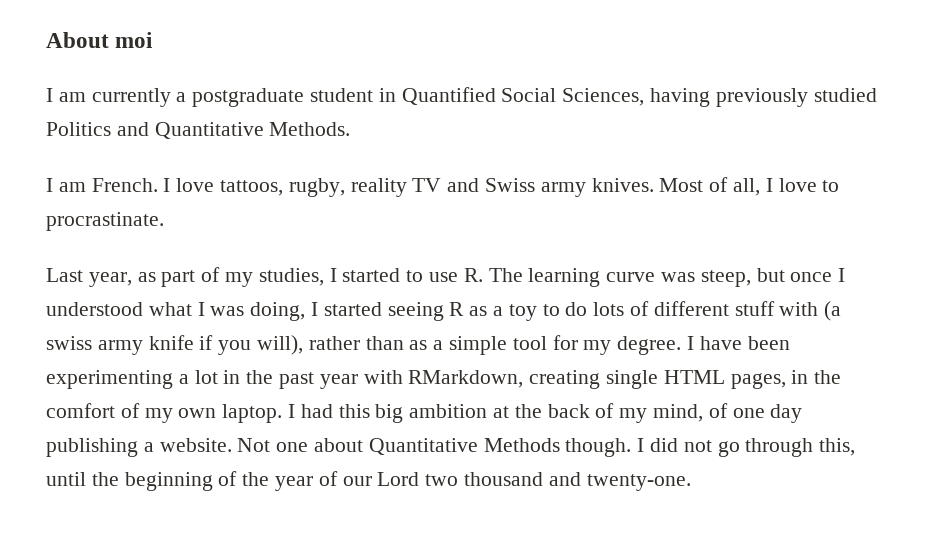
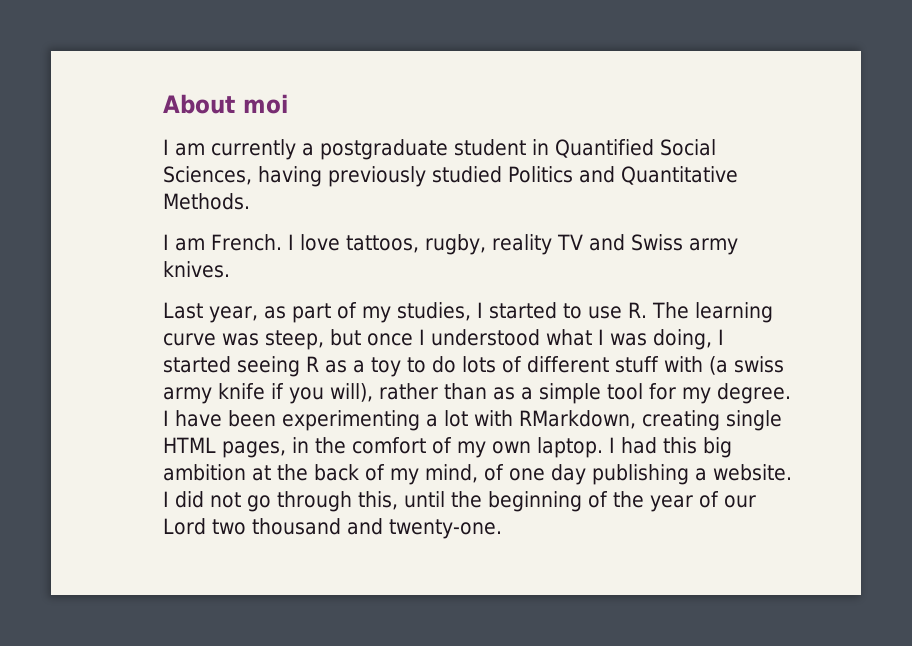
[659,177,840,196] [46,212,164,231] Most of all, I love to procrastinate. -> (230, 269) none
[223,370,358,389] in the past year -> (468, 418) none
[237,438,632,457] Not one about Quantitative Methods though. -> (792, 472) none

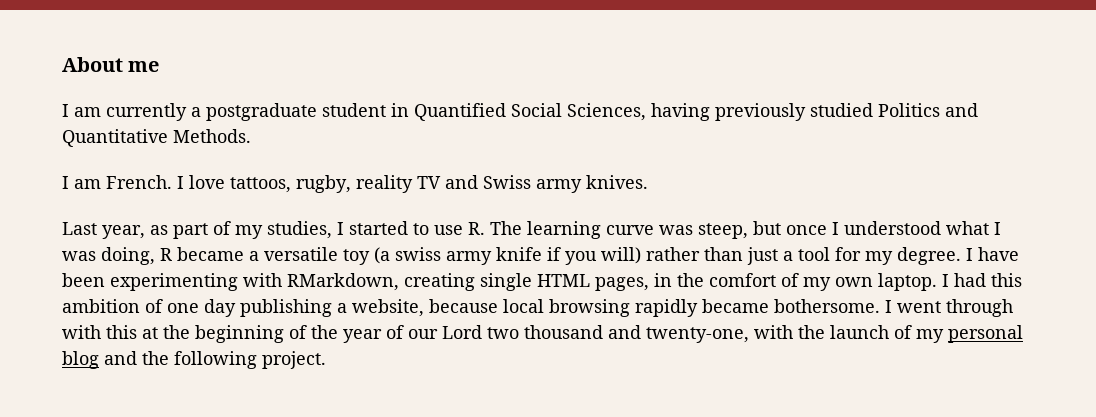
[243,94,288,114] moi -> [128,61,160,72] me
[718,329,724,345] [163,356,703,377] I started seeing R as a toy to do lots of different stuff with -> [160,247,370,265] R became a versatile toy
[330,383,373,402] will), -> [601,247,641,264] will)
[493,383,601,404] as a simple -> [747,247,793,265] just a
[426,410,468,427] a lot -> (238, 282) none
[703,437,732,458] [163,464,478,485] big ambition at the back of my mind, -> [62,299,140,313] ambition
[713,464,792,481] [163,491,445,512] website. I did not go through this, until -> [352,299,1013,317] [62,325,158,339] website, because local browsing rapidly became bothersome. I went through with this at
[389,519,502,539] twenty-one. -> [646,325,1023,343] [62,351,326,369] twenty-one, with the launch of my personal blog and the following project.

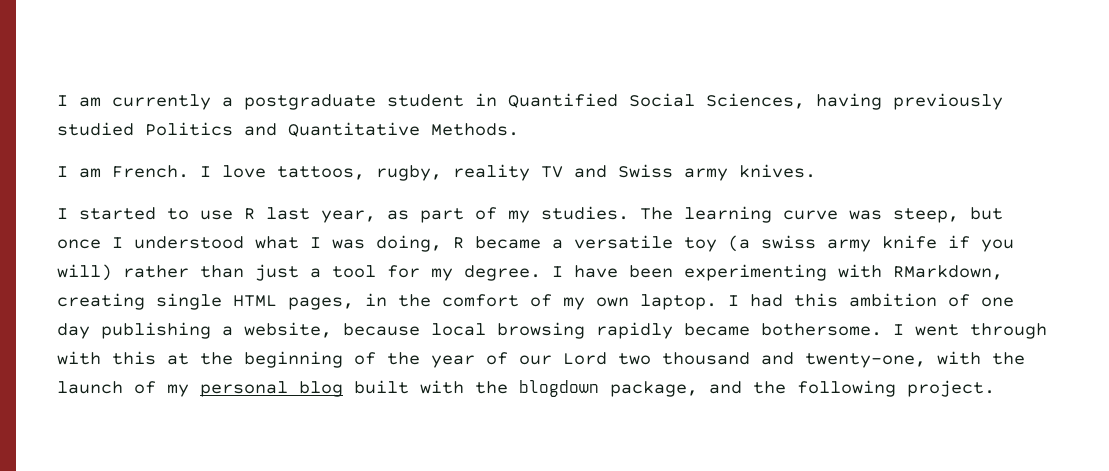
[62,57,160,72] About me // -> (57, 100) none
[62,222,97,235] Last -> [57,207,310,220] I started to use R last
[267,221,485,239] studies, I started to use R. -> [541,206,629,220] studies.
(99, 360) none -> [354,380,698,397] built with the blogdown package,

